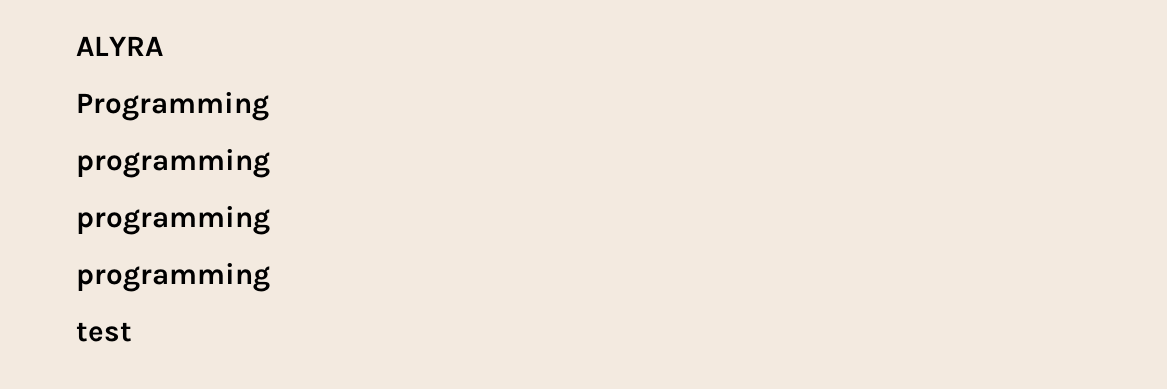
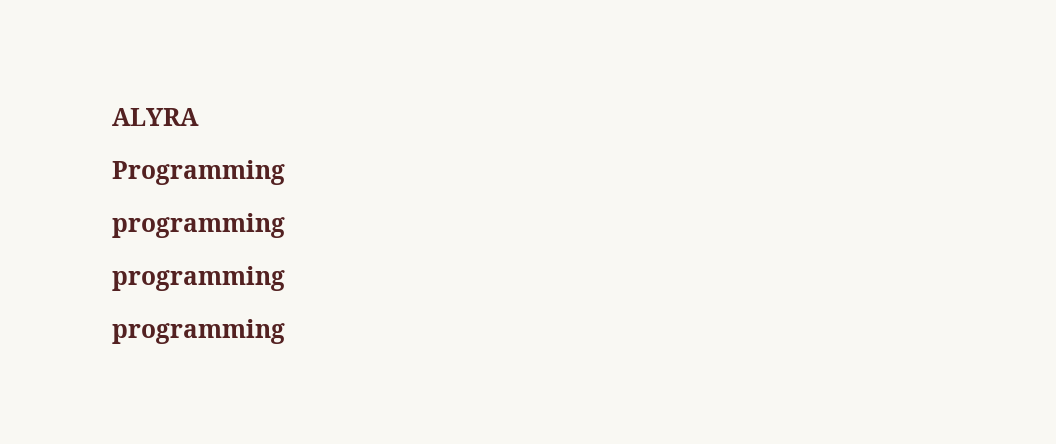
[76,322,132,342] // test -> (285, 331) none

